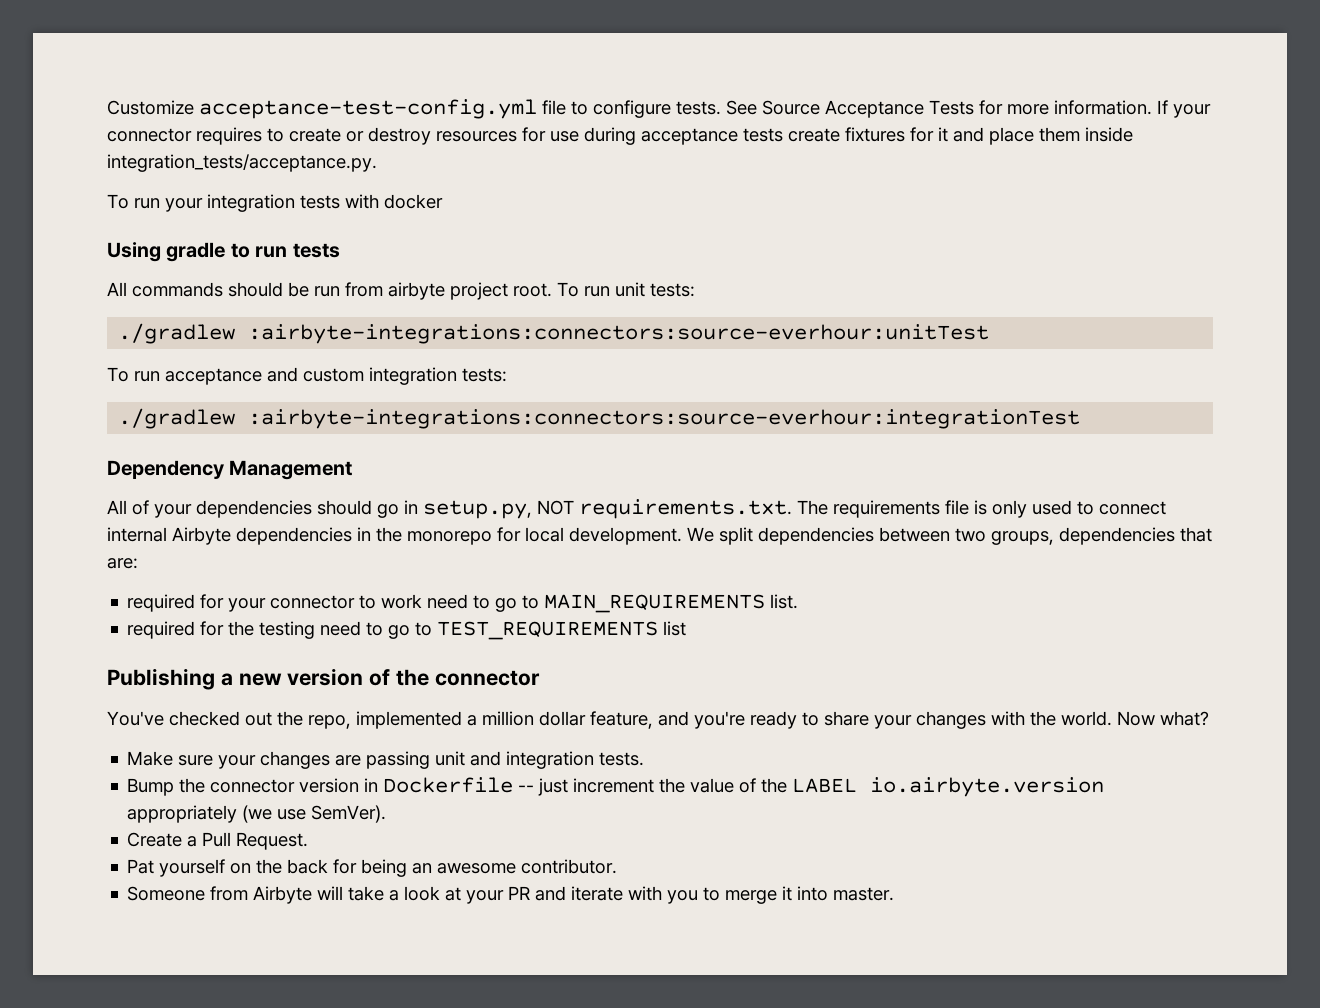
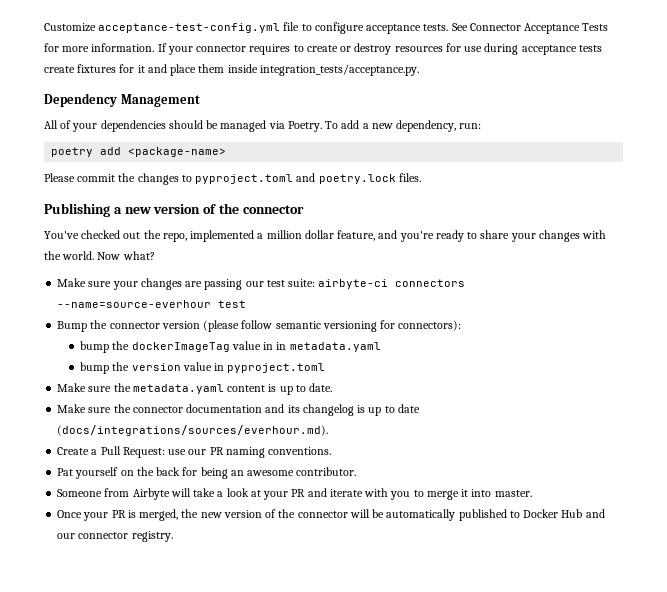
(671, 109) none -> [366,24,422,34] acceptance
[762,100,820,115] Source -> [469,23,521,31] Connector
[107,194,443,212] [107,242,340,262] [107,282,695,300] [118,323,990,344] [107,367,507,385] [118,408,1081,429] // To run your integration tests with docker // Using gradle to run tests // All commands should be run from airbyte project root. To run unit tests: // ./gradlew :airbyte-integrations:connectors:source-everhour:unitTest // To run acceptance and custom integration tests: // ./gradlew :airbyte-integrations:connectors:source-everhour:integrationTest -> (419, 70) none
[377,499,1166,519] [107,527,1212,545] [107,558,138,569] [127,594,799,613] [127,621,687,640] go in setup.py, NOT requirements.txt. The requirements file is only used to connect internal Airbyte dependencies in the monorepo for local development. We split dependencies between two groups, dependencies that are: // required for your connector to work need to go to MAIN_REQUIREMENTS list. // required for the testing need to go to TEST_REQUIREMENTS list -> [206,120,482,132] [51,147,227,157] [44,173,421,185] be managed via Poetry. To add a new dependency, run: // poetry add <package-name> // Please commit the changes to pyproject.toml and poetry.lock files.
[435,751,645,769] [127,777,1105,797] [127,805,387,823] [127,832,309,850] unit and integration tests. // Bump the connector version in Dockerfile -- just increment the value of the LABEL io.airbyte.version appropriately (we use SemVer). // Create a Pull Request. -> [245,279,466,289] [57,300,247,308] [57,320,462,332] [80,341,381,353] [80,362,326,374] [57,383,333,395] [57,404,420,416] [57,425,329,436] [57,446,332,458] our test suite: airbyte-ci connectors --name=source-everhour test // Bump the connector version (please follow semantic versioning for connectors): // bump the dockerImageTag value in in metadata.yaml // bump the version value in pyproject.toml // Make sure the metadata.yaml content is up to date. // Make sure the connector documentation and its changelog is up to date (docs/integrations/sources/everhour.md). // Create a Pull Request: use our PR naming conventions.
(895, 894) none -> [57,509,605,521] [57,531,173,542] // Once your PR is merged, the new version of the connector will be automatically published to Docker Hub and our connector registry.

